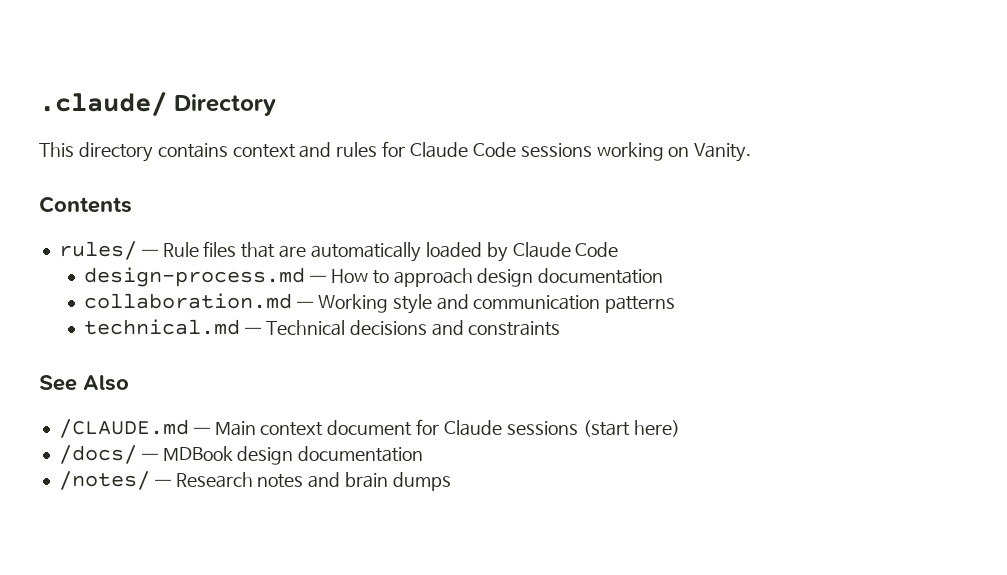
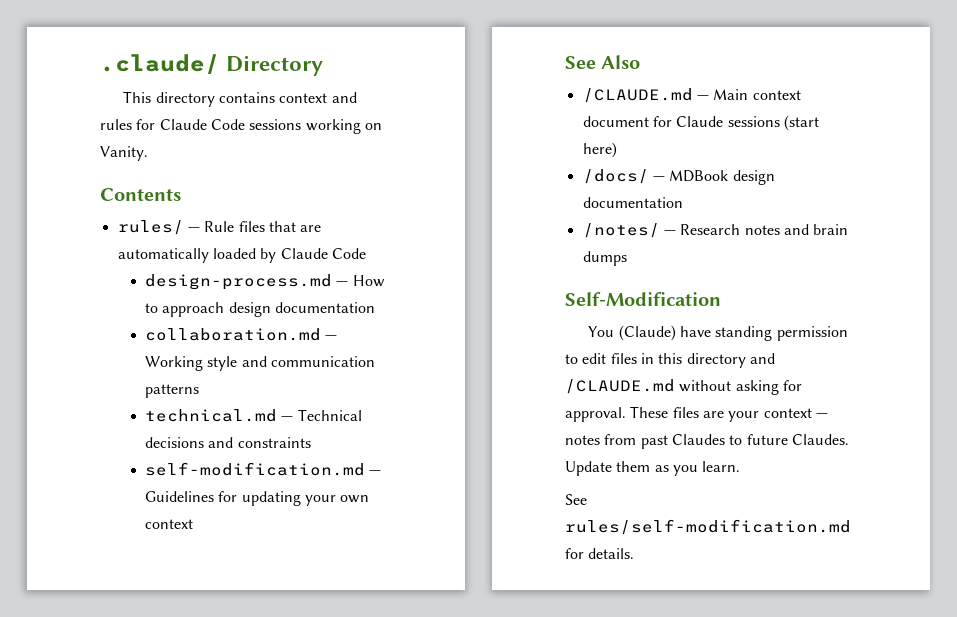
(561, 328) none -> [145,462,382,476] [145,491,370,506] [145,519,194,529] // self-modification.md — Guidelines for updating your own context
(451, 481) none -> [565,292,721,306] [588,325,848,341] [565,353,775,368] [565,379,802,395] [565,406,828,422] [565,434,849,449] [565,461,741,476] [565,494,587,505] [565,519,851,535] [565,548,635,559] // Self-Modification // You (Claude) have standing permission to edit files in this directory and /CLAUDE.md without asking for approval. These files are your context — notes from past Claudes to future Claudes. Update them as you learn. // See rules/self-modification.md for details.

